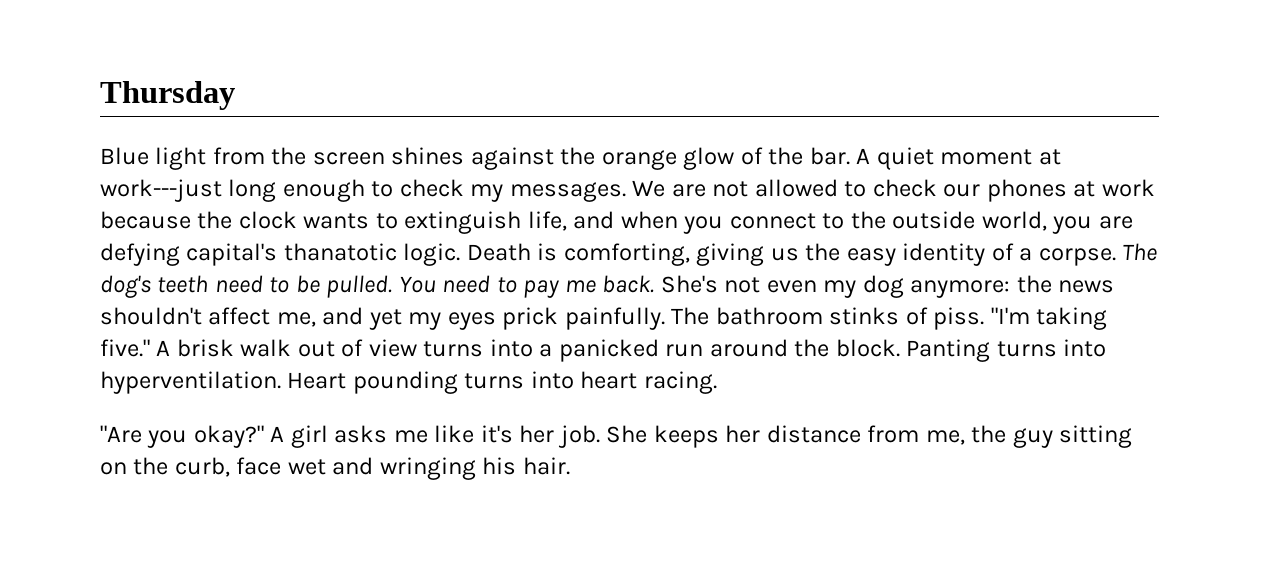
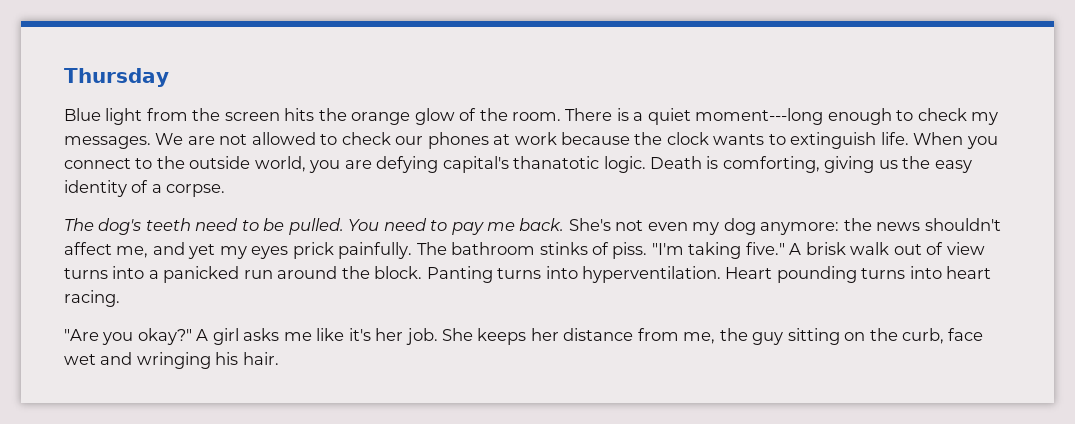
[391,147,554,170] shines against -> [284,108,315,121] hits
[809,147,1061,170] [100,179,277,202] bar. A quiet moment at work---just long -> [512,108,824,125] room. There is a quiet moment---long
[527,211,678,231] life, and when -> [880,132,964,145] life. When
(1116, 257) none -> (226, 190) //

